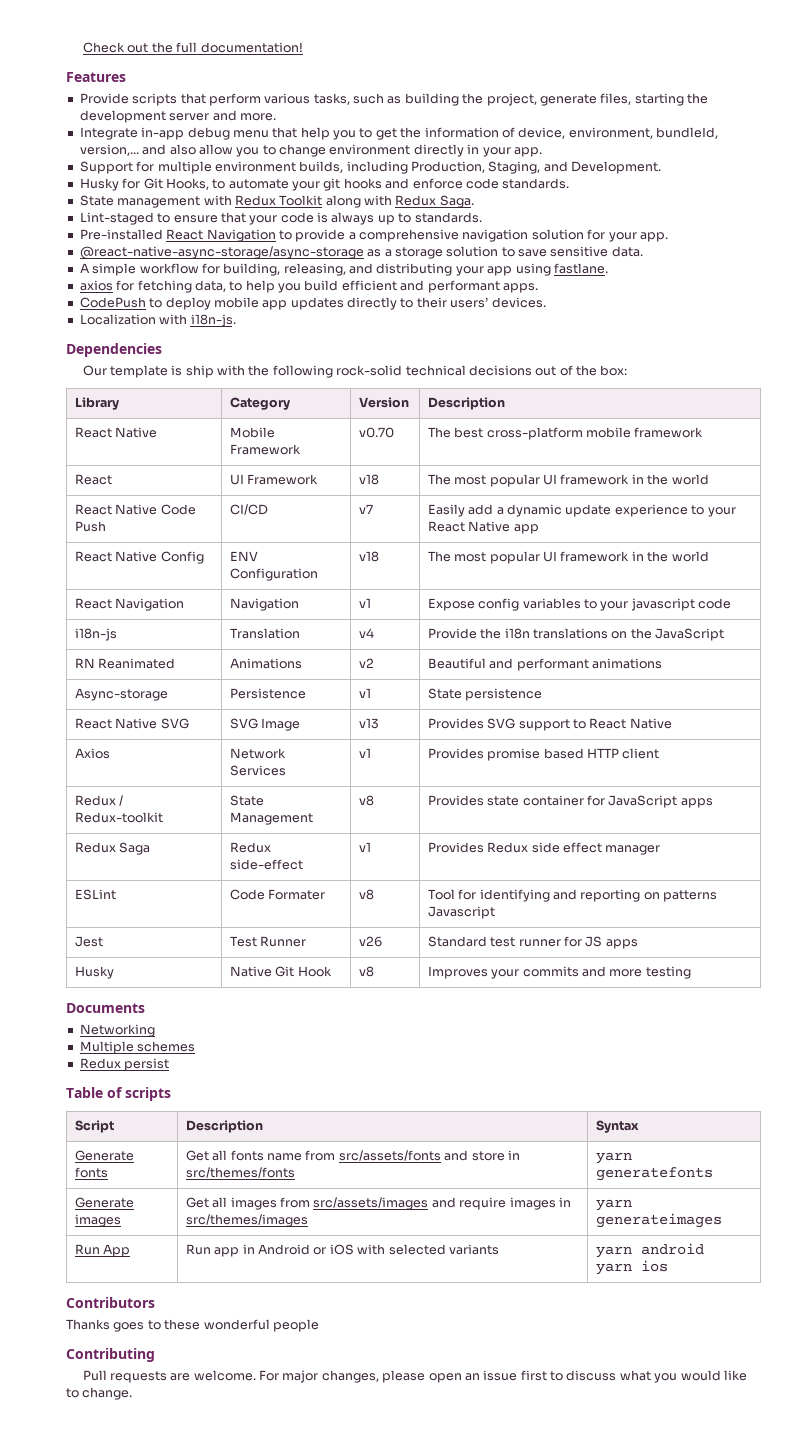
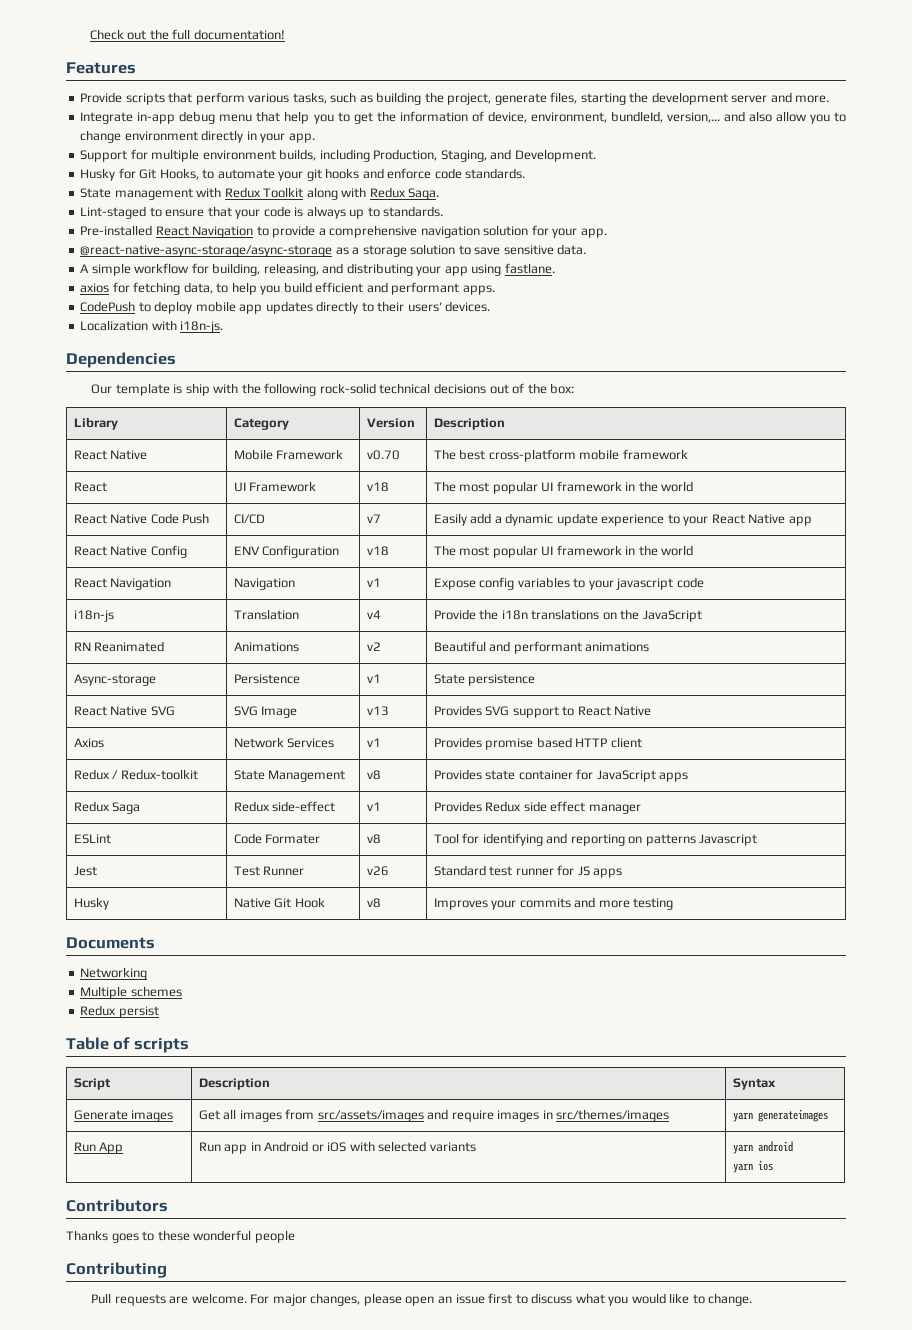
[74,1150,134,1161] [74,1167,108,1178] [185,1150,520,1161] [185,1167,295,1178] [595,1152,632,1164] [595,1167,713,1181] // Generate fonts | Get all fonts name from src/assets/fonts and store in src/themes/fonts | yarn generatefonts -> (776, 1084) none

